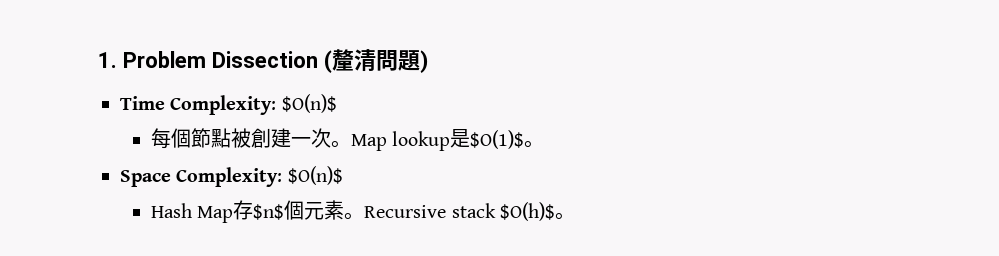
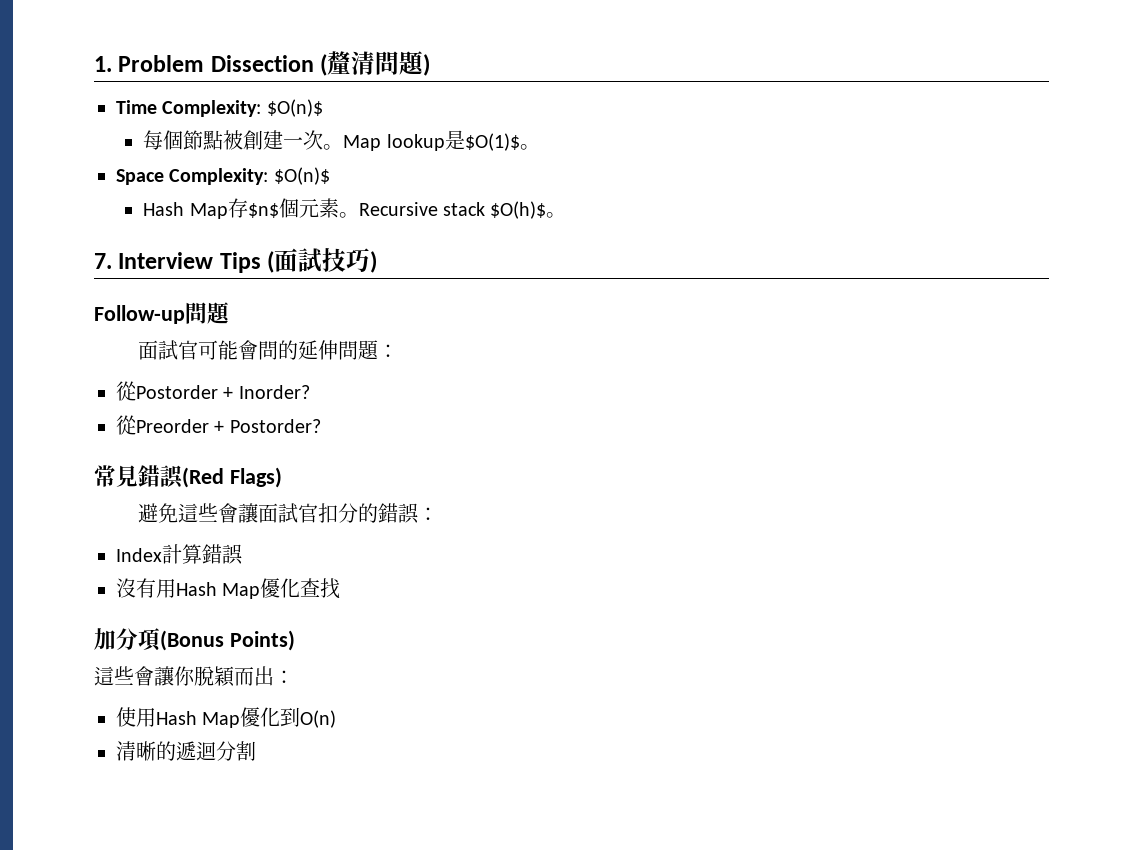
(576, 216) none -> [94,248,378,273] [94,302,231,324] [138,340,399,360] [116,381,310,401] [116,415,321,435] [94,465,282,488] [138,503,439,524] [116,544,243,565] [116,578,341,599] [94,628,295,651] [94,666,294,687] [116,707,337,728] [116,741,256,761] // 7. Interview Tips (面試技巧) // Follow-up問題 // 面試官可能會問的延伸問題： // 從Postorder + Inorder? // 從Preorder + Postorder? // 常見錯誤(Red Flags) // 避免這些會讓面試官扣分的錯誤： // Index計算錯誤 // 沒有用Hash Map優化查找 // 加分項(Bonus Points) // 這些會讓你脫穎而出： // 使用Hash Map優化到O(n) // 清晰的遞迴分割

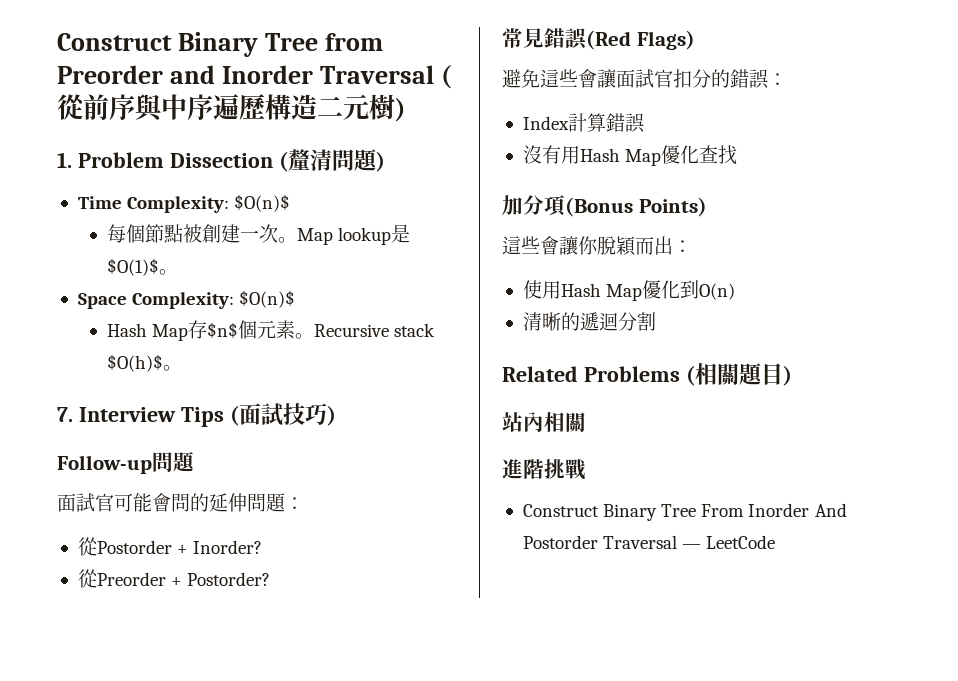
(94, 64) none -> [57,32,384,57] [57,65,453,89] [57,94,406,122] Construct Binary Tree from Preorder and Inorder Traversal (從前序與中序遍歷構造二元樹) //
(256, 751) none -> [502,363,792,386] [502,412,586,432] [502,459,586,480] [522,503,847,521] [522,535,776,549] // Related Problems (相關題目) // 站內相關 // 進階挑戰 // Construct Binary Tree From Inorder And Postorder Traversal — LeetCode

